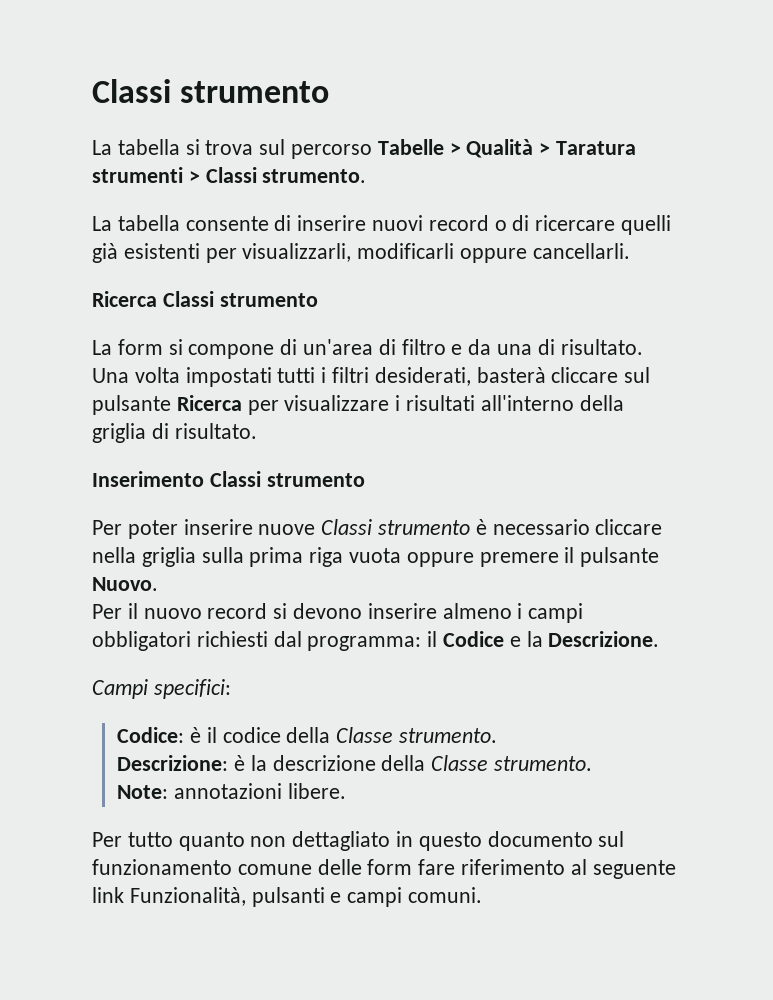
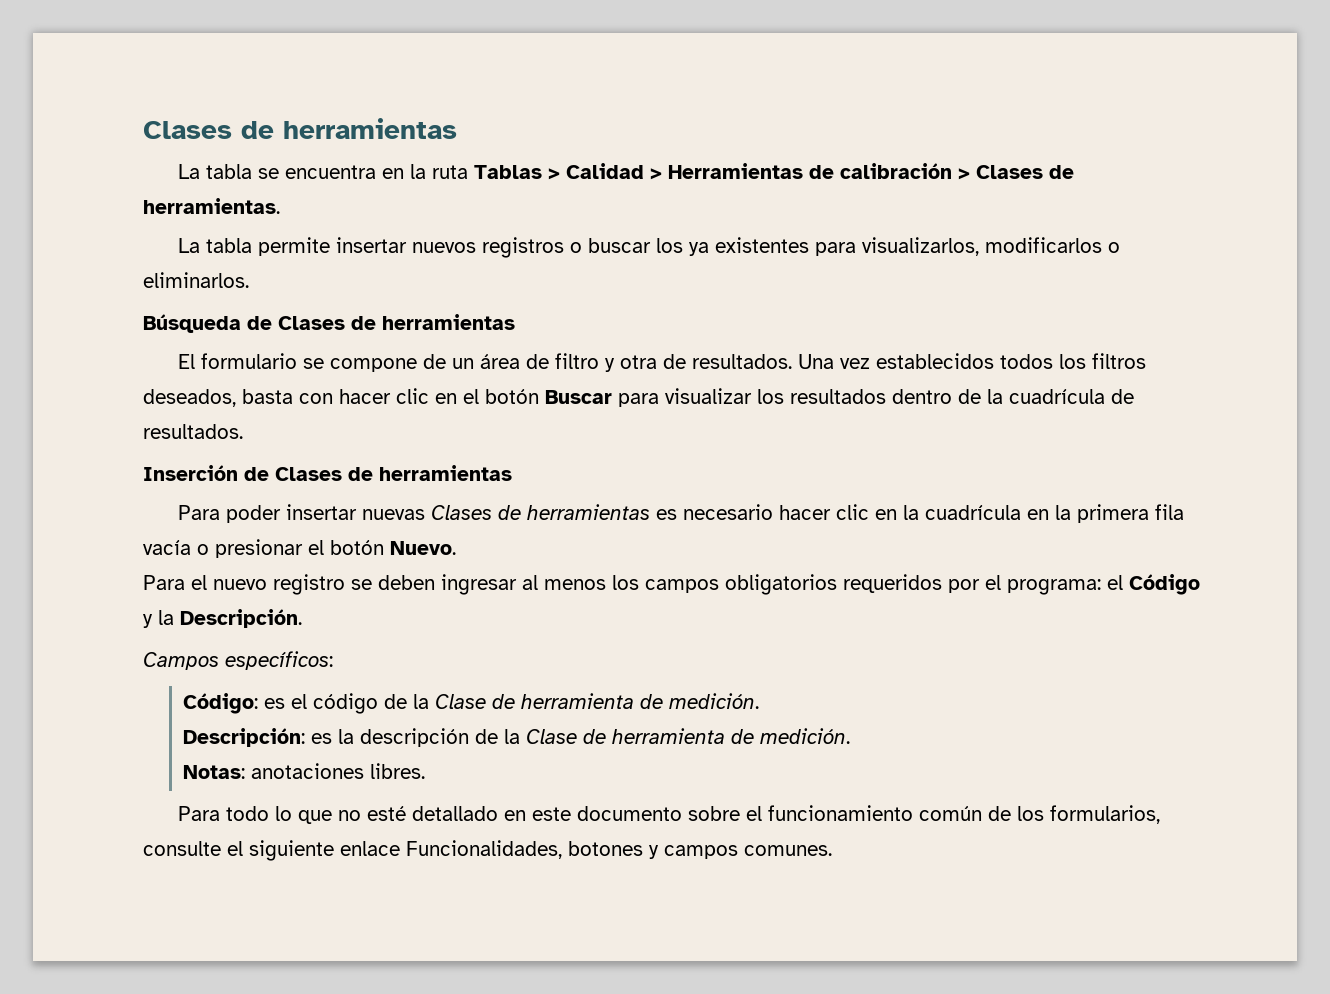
[92,79,330,103] [92,139,637,159] [92,167,367,183] [92,215,672,235] [92,243,630,263] [92,291,318,307] [92,339,643,359] [92,367,651,387] [92,395,624,415] [92,423,257,443] [92,471,365,487] [92,519,663,539] [92,547,660,567] [92,577,158,591] [92,603,584,623] [92,631,660,651] [92,679,231,699] [117,727,497,743] [117,755,592,771] [117,783,346,799] [92,831,625,851] [92,859,676,879] [92,887,483,907] Classi strumento // La tabella si trova sul percorso Tabelle > Qualità > Taratura strumenti > Classi strumento. // La tabella consente di inserire nuovi record o di ricercare quelli già esistenti per visualizzarli, modificarli oppure cancellarli. // Ricerca Classi strumento // La form si compone di un'area di filtro e da una di risultato. Una volta impostati tutti i filtri desiderati, basterà cliccare sul pulsante Ricerca per visualizzare i risultati all'interno della griglia di risultato. // Inserimento Classi strumento // Per poter inserire nuove Classi strumento è necessario cliccare nella griglia sulla prima riga vuota oppure premere il pulsante Nuovo. // Per il nuovo record si devono inserire almeno i campi obbligatori richiesti dal programma: il Codice e la Descrizione. // Campi specifici: // Codice: è il codice della Classe strumento. // Descrizione: è la descrizione della Classe strumento. // Note: annotazioni libere. // Per tutto quanto non dettagliato in questo documento sul funzionamento comune delle form fare riferimento al seguente link Funzionalità, pulsanti e campi comuni. -> [143,118,457,139] [177,163,1074,180] [143,198,280,214] [177,237,1120,258] [143,272,249,288] [143,314,515,333] [177,353,1146,372] [143,388,1134,407] [143,424,243,439] [143,465,512,481] [177,504,1184,523] [143,539,456,558] [143,574,1200,595] [143,609,302,628] [143,651,333,670] [183,693,760,714] [183,728,851,747] [183,763,426,779] [177,805,1160,824] [143,840,832,861] Clases de herramientas // La tabla se encuentra en la ruta Tablas > Calidad > Herramientas de calibración > Clases de herramientas. // La tabla permite insertar nuevos registros o buscar los ya existentes para visualizarlos, modificarlos o eliminarlos. // Búsqueda de Clases de herramientas // El formulario se compone de un área de filtro y otra de resultados. Una vez establecidos todos los filtros deseados, basta con hacer clic en el botón Buscar para visualizar los resultados dentro de la cuadrícula de resultados. // Inserción de Clases de herramientas // Para poder insertar nuevas Clases de herramientas es necesario hacer clic en la cuadrícula en la primera fila vacía o presionar el botón Nuevo. // Para el nuevo registro se deben ingresar al menos los campos obligatorios requeridos por el programa: el Código y la Descripción. // Campos específicos: // Código: es el código de la Clase de herramienta de medición. // Descripción: es la descripción de la Clase de herramienta de medición. // Notas: anotaciones libres. // Para todo lo que no esté detallado en este documento sobre el funcionamiento común de los formularios, consulte el siguiente enlace Funcionalidades, botones y campos comunes.

